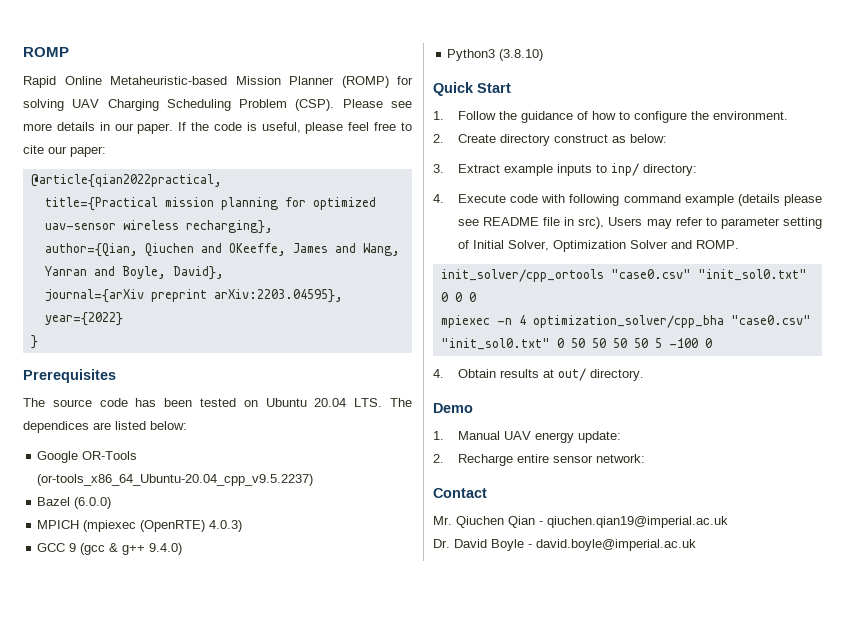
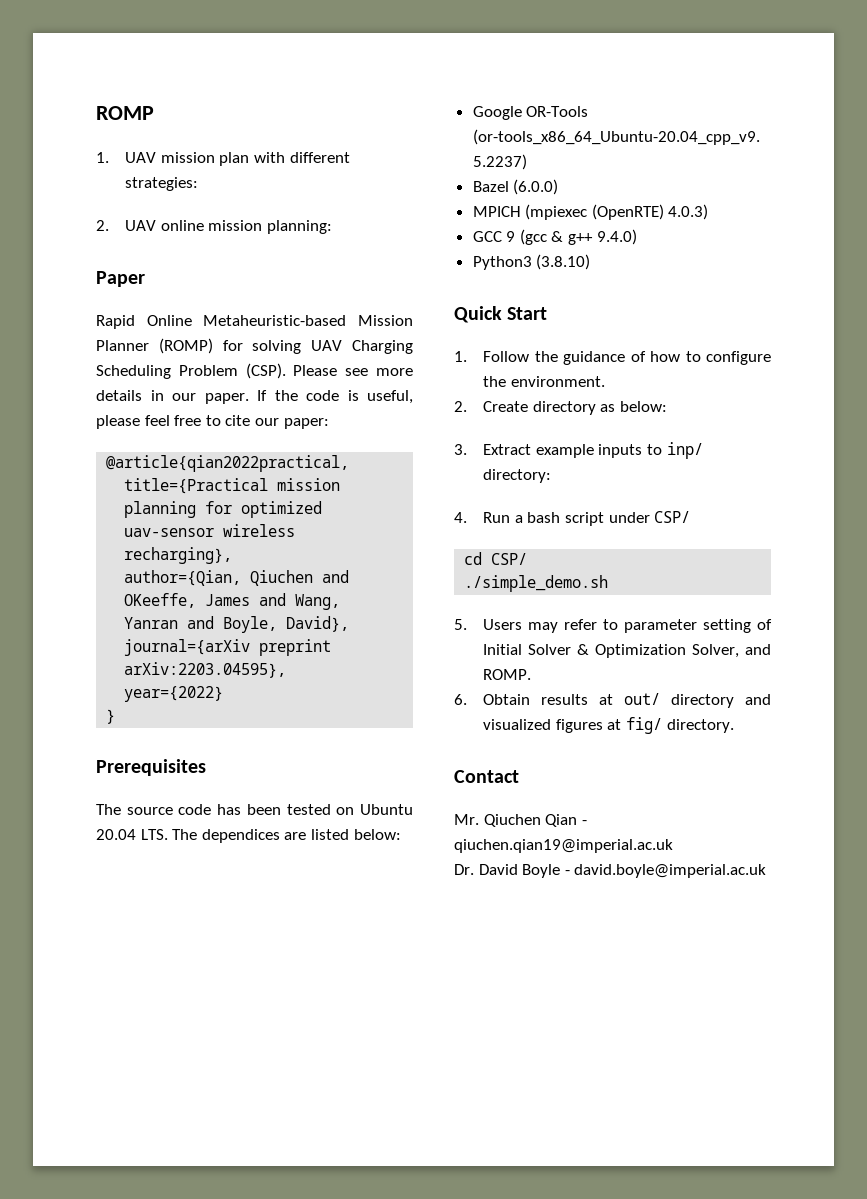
(69, 52) none -> [96,152,350,166] [125,177,199,191] [96,220,332,234] [96,271,145,287] // 1. UAV mission plan with different strategies: // 2. UAV online mission planning: // Paper
[553,134,608,143] construct -> (596, 408) none
[457,194,822,206] [457,217,605,229] Execute code with following command example (details please see README file in src), -> [483,511,691,526] [464,552,528,565] [464,575,609,592] [454,619,467,630] Run a bash script under CSP/ // cd CSP/ // ./simple_demo.sh // 5.
[507,240,739,252] [440,269,807,282] [440,292,476,302] [440,315,811,328] [440,338,712,350] [433,368,644,381] [433,403,473,413] [433,431,621,443] [433,454,645,466] Solver, Optimization Solver and ROMP. // init_solver/cpp_ortools "case0.csv" "init_sol0.txt" 0 0 0 // mpiexec -n 4 optimization_solver/cpp_bha "case0.csv" "init_sol0.txt" 0 50 50 50 50 5 -100 0 // 4. Obtain results at out/ directory. // Demo // 1. Manual UAV energy update: // 2. Recharge entire sensor network: -> [528,644,771,658] [483,669,532,680] [454,693,771,708] [483,717,734,734] Solver & Optimization Solver, and ROMP. // 6. Obtain results at out/ directory and visualized figures at fig/ directory.

